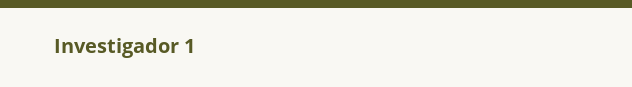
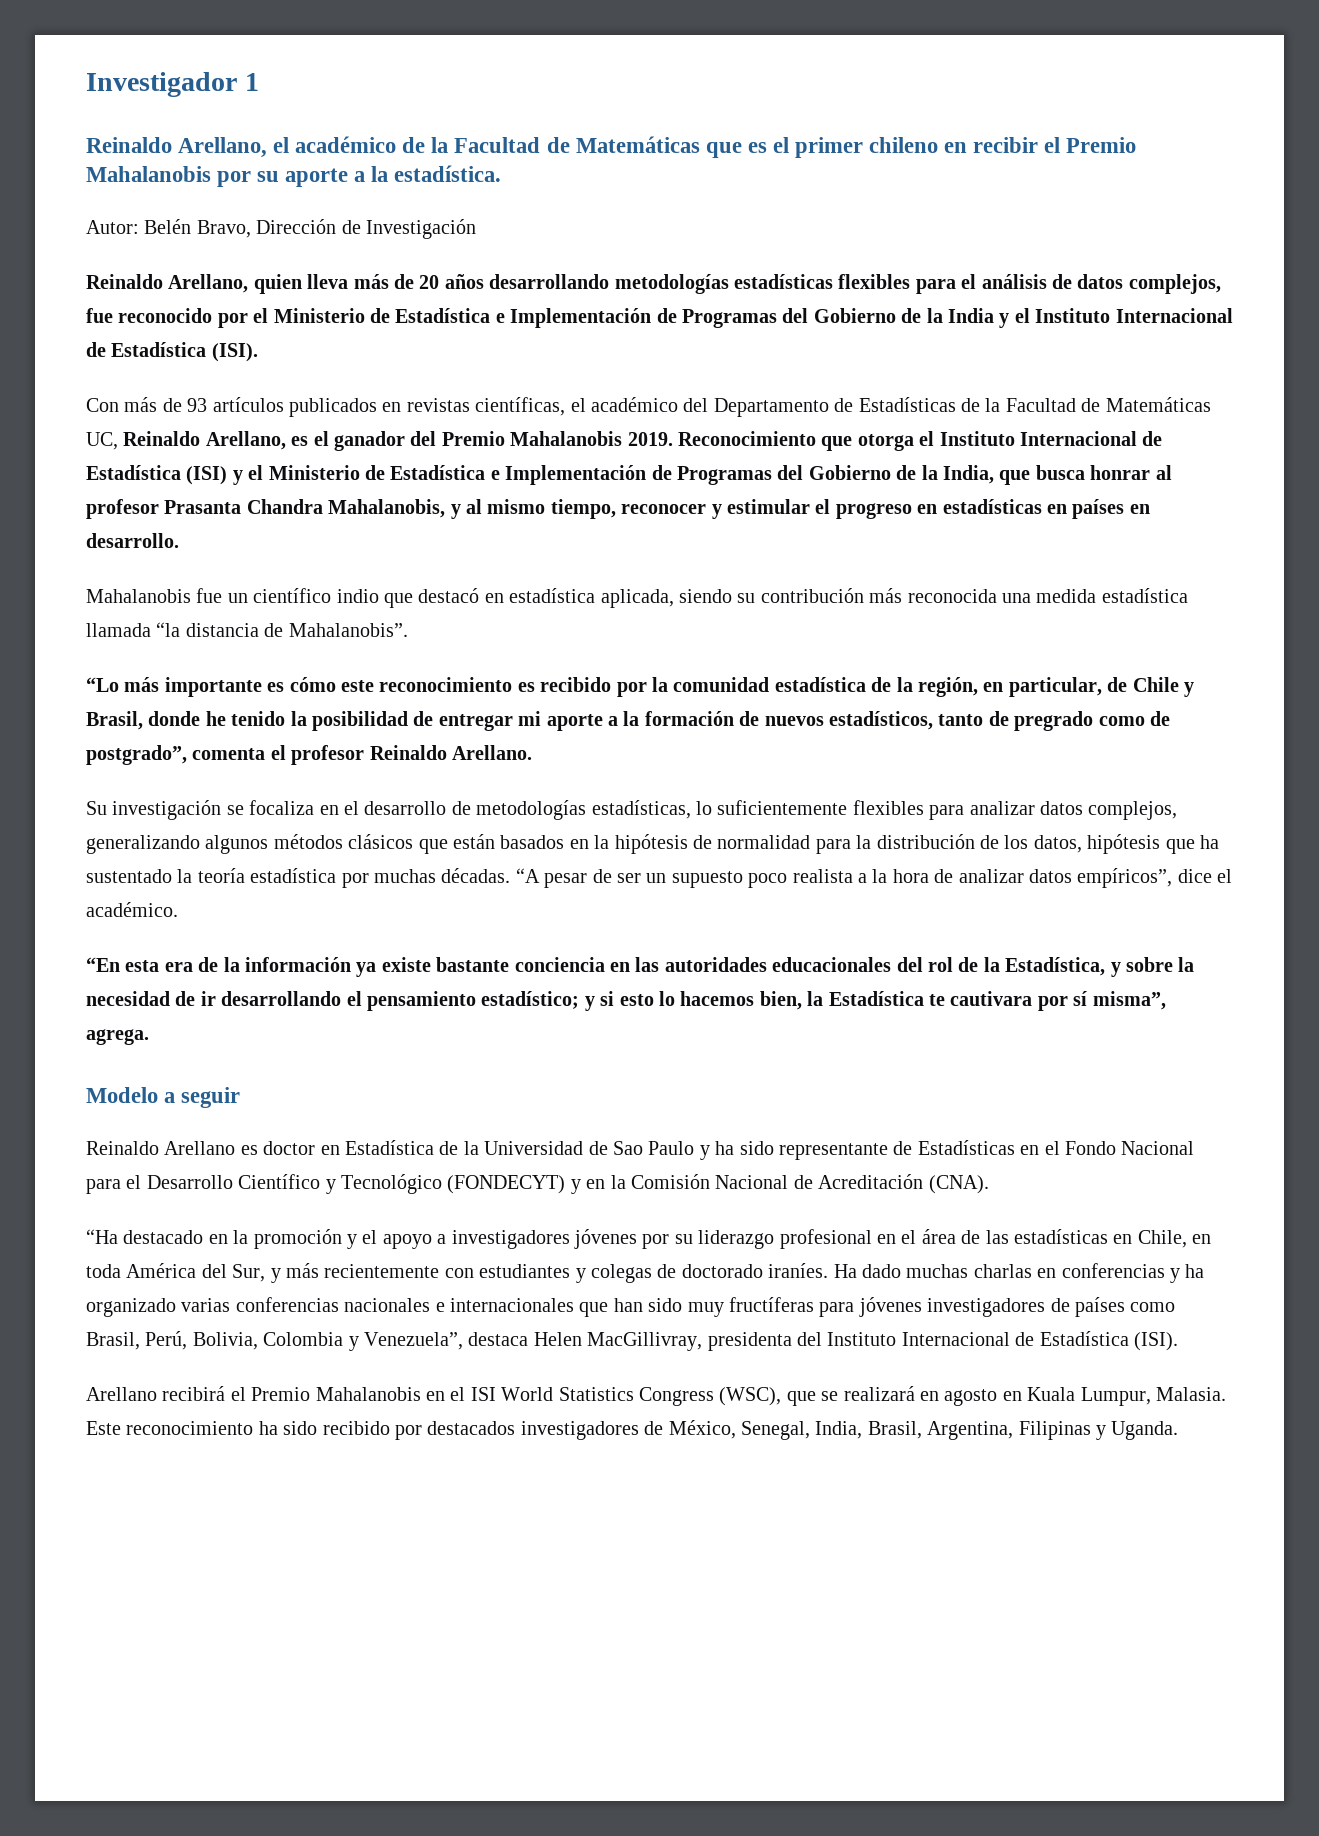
(196, 46) none -> [86,136,1137,158] [86,165,502,187] [86,219,476,239] [86,274,1221,294] [86,308,1233,328] [86,342,258,362] [86,397,1211,417] [86,431,1163,451] [86,465,1172,485] [86,499,1150,519] [86,533,179,548] [86,588,1188,608] [86,622,408,637] [86,677,1194,697] [86,711,1170,731] [86,745,532,765] [86,800,1178,820] [86,834,1219,854] [86,868,1233,888] [86,902,178,917] [86,957,1195,977] [86,991,1166,1011] [86,1029,149,1045] [86,1087,241,1108] [86,1140,1195,1160] [86,1174,989,1194] [86,1229,1212,1249] [86,1263,1205,1283] [86,1297,1176,1317] [86,1331,1178,1351] [86,1386,1226,1406] [86,1420,1179,1440] // Reinaldo Arellano, el académico de la Facultad de Matemáticas que es el primer chileno en recibir el Premio Mahalanobis por su aporte a la estadística. // Autor: Belén Bravo, Dirección de Investigación // Reinaldo Arellano, quien lleva más de 20 años desarrollando metodologías estadísticas flexibles para el análisis de datos complejos, fue reconocido por el Ministerio de Estadística e Implementación de Programas del Gobierno de la India y el Instituto Internacional de Estadística (ISI). // Con más de 93 artículos publicados en revistas científicas, el académico del Departamento de Estadísticas de la Facultad de Matemáticas UC, Reinaldo Arellano, es el ganador del Premio Mahalanobis 2019. Reconocimiento que otorga el Instituto Internacional de Estadística (ISI) y el Ministerio de Estadística e Implementación de Programas del Gobierno de la India, que busca honrar al profesor Prasanta Chandra Mahalanobis, y al mismo tiempo, reconocer y estimular el progreso en estadísticas en países en desarrollo. // Mahalanobis fue un científico indio que destacó en estadística aplicada, siendo su contribución más reconocida una medida estadística llamada “la distancia de Mahalanobis”. // “Lo más importante es cómo este reconocimiento es recibido por la comunidad estadística de la región, en particular, de Chile y Brasil, donde he tenido la posibilidad de entregar mi aporte a la formación de nuevos estadísticos, tanto de pregrado como de postgrado”, comenta el profesor Reinaldo Arellano. // Su investigación se focaliza en el desarrollo de metodologías estadísticas, lo suficientemente flexibles para analizar datos complejos, generalizando algunos métodos clásicos que están basados en la hipótesis de normalidad para la distribución de los datos, hipótesis que ha sustentado la teoría estadística por muchas décadas. “A pesar de ser un supuesto poco realista a la hora de analizar datos empíricos”, dice el académico. // “En esta era de la información ya existe bastante conciencia en las autoridades educacionales del rol de la Estadística, y sobre la necesidad de ir desarrollando el pensamiento estadístico; y si esto lo hacemos bien, la Estadística te cautivara por sí misma”, agrega. // Modelo a seguir // Reinaldo Arellano es doctor en Estadística de la Universidad de Sao Paulo y ha sido representante de Estadísticas en el Fondo Nacional para el Desarrollo Científico y Tecnológico (FONDECYT) y en la Comisión Nacional de Acreditación (CNA). // “Ha destacado en la promoción y el apoyo a investigadores jóvenes por su liderazgo profesional en el área de las estadísticas en Chile, en toda América del Sur, y más recientemente con estudiantes y colegas de doctorado iraníes. Ha dado muchas charlas en conferencias y ha organizado varias conferencias nacionales e internacionales que han sido muy fructíferas para jóvenes investigadores de países como Brasil, Perú, Bolivia, Colombia y Venezuela”, destaca Helen MacGillivray, presidenta del Instituto Internacional de Estadística (ISI). // Arellano recibirá el Premio Mahalanobis en el ISI World Statistics Congress (WSC), que se realizará en agosto en Kuala Lumpur, Malasia. Este reconocimiento ha sido recibido por destacados investigadores de México, Senegal, India, Brasil, Argentina, Filipinas y Uganda.

